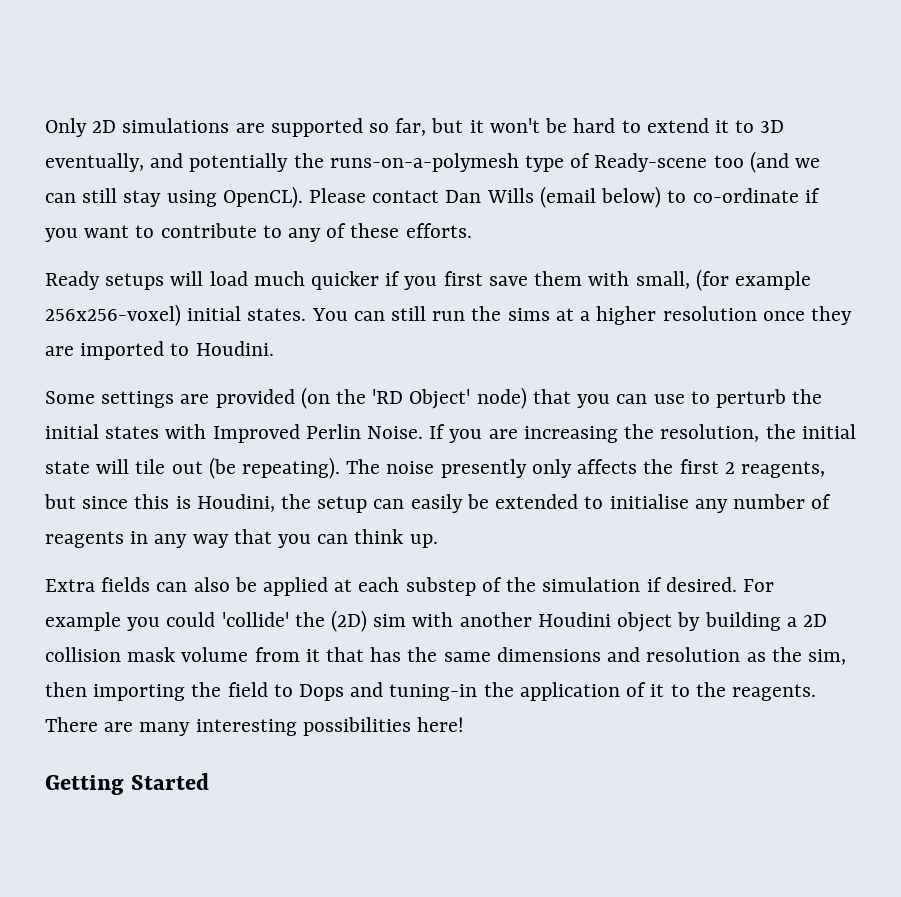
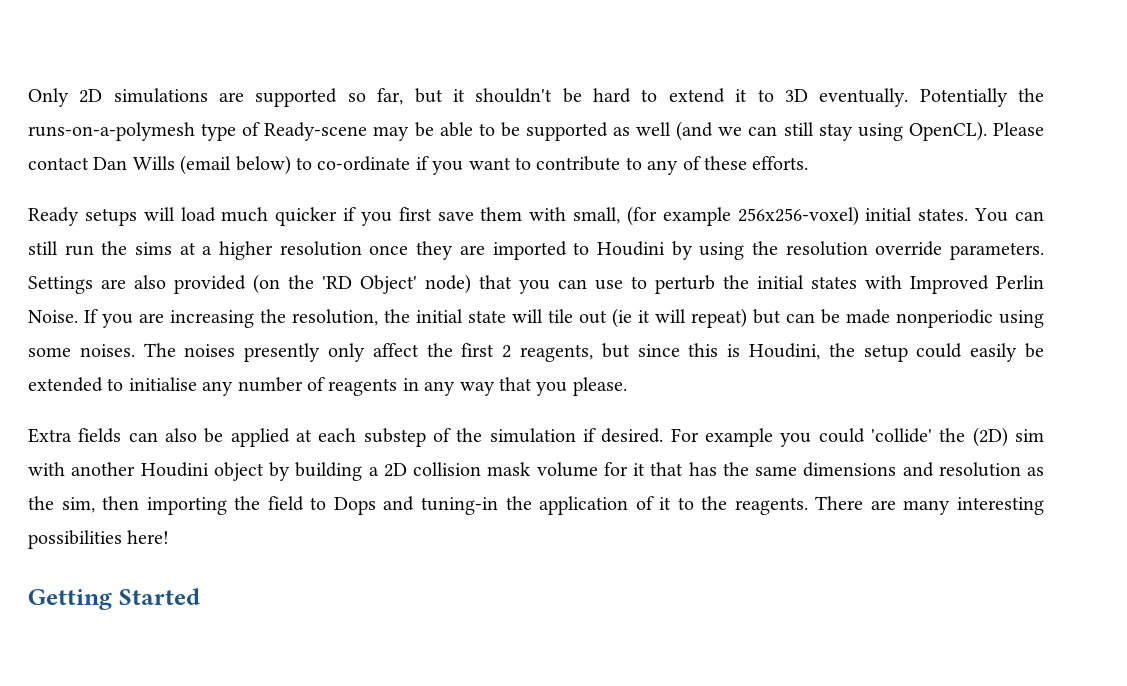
[489,118,540,133] won't -> [475,88,553,103] shouldn't
[45,153,289,172] eventually, and potentially -> [819,88,1008,107] eventually. Potentially
[713,155,744,168] too -> [373,122,672,141] may be able to be supported as well
[195,341,274,356] [45,391,210,408] Houdini. // Some settings are -> [596,241,1045,260] [28,275,166,294] Houdini by using the resolution override parameters. Settings are also
[208,457,435,479] (be repeating). The noise -> [612,308,1044,328] [28,343,236,357] (ie it will repeat) but can be made nonperiodic using some noises. The noises
[577,459,638,474] affects -> [372,343,419,357] affect
[373,499,405,509] can -> [916,343,963,358] could
[317,529,438,548] can think up. -> [572,377,627,396] please.
[254,647,300,662] from -> [603,462,628,476] for

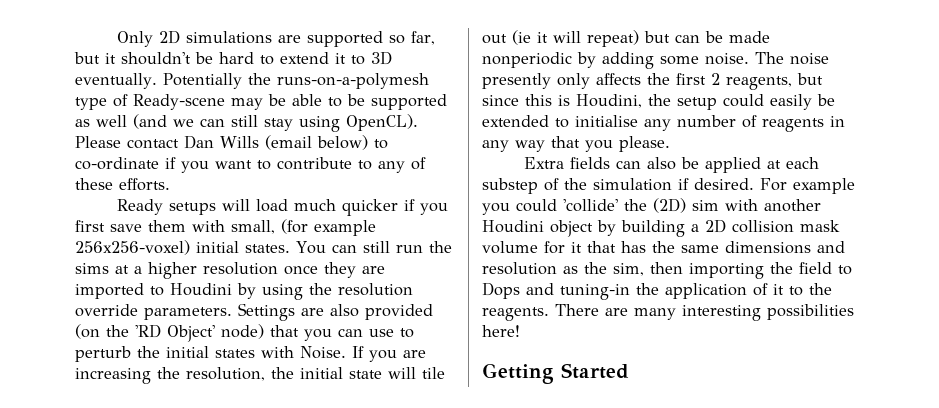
[910,275,1044,294] Improved Perlin -> (294, 352) none
[999,310,1044,328] [28,343,236,357] using some noises. The noises -> [577,52,829,69] by adding some noise. The noise
[372,343,419,357] affect -> [596,73,641,85] affects

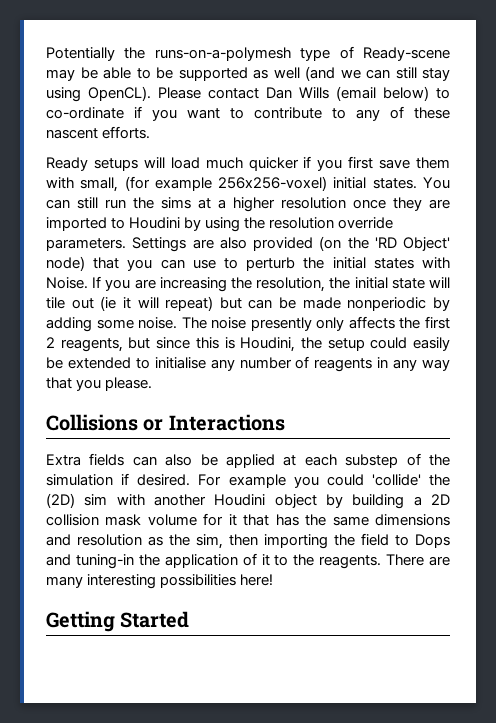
[117,30,436,47] [74,51,392,65] [75,73,157,89] Only 2D simulations are supported so far, but it shouldn't be hard to extend it to 3D eventually. -> (46, 54) none
(113, 184) none -> [46,128,98,139] nascent
(670, 144) none -> [46,414,285,431] // Collisions or Interactions

